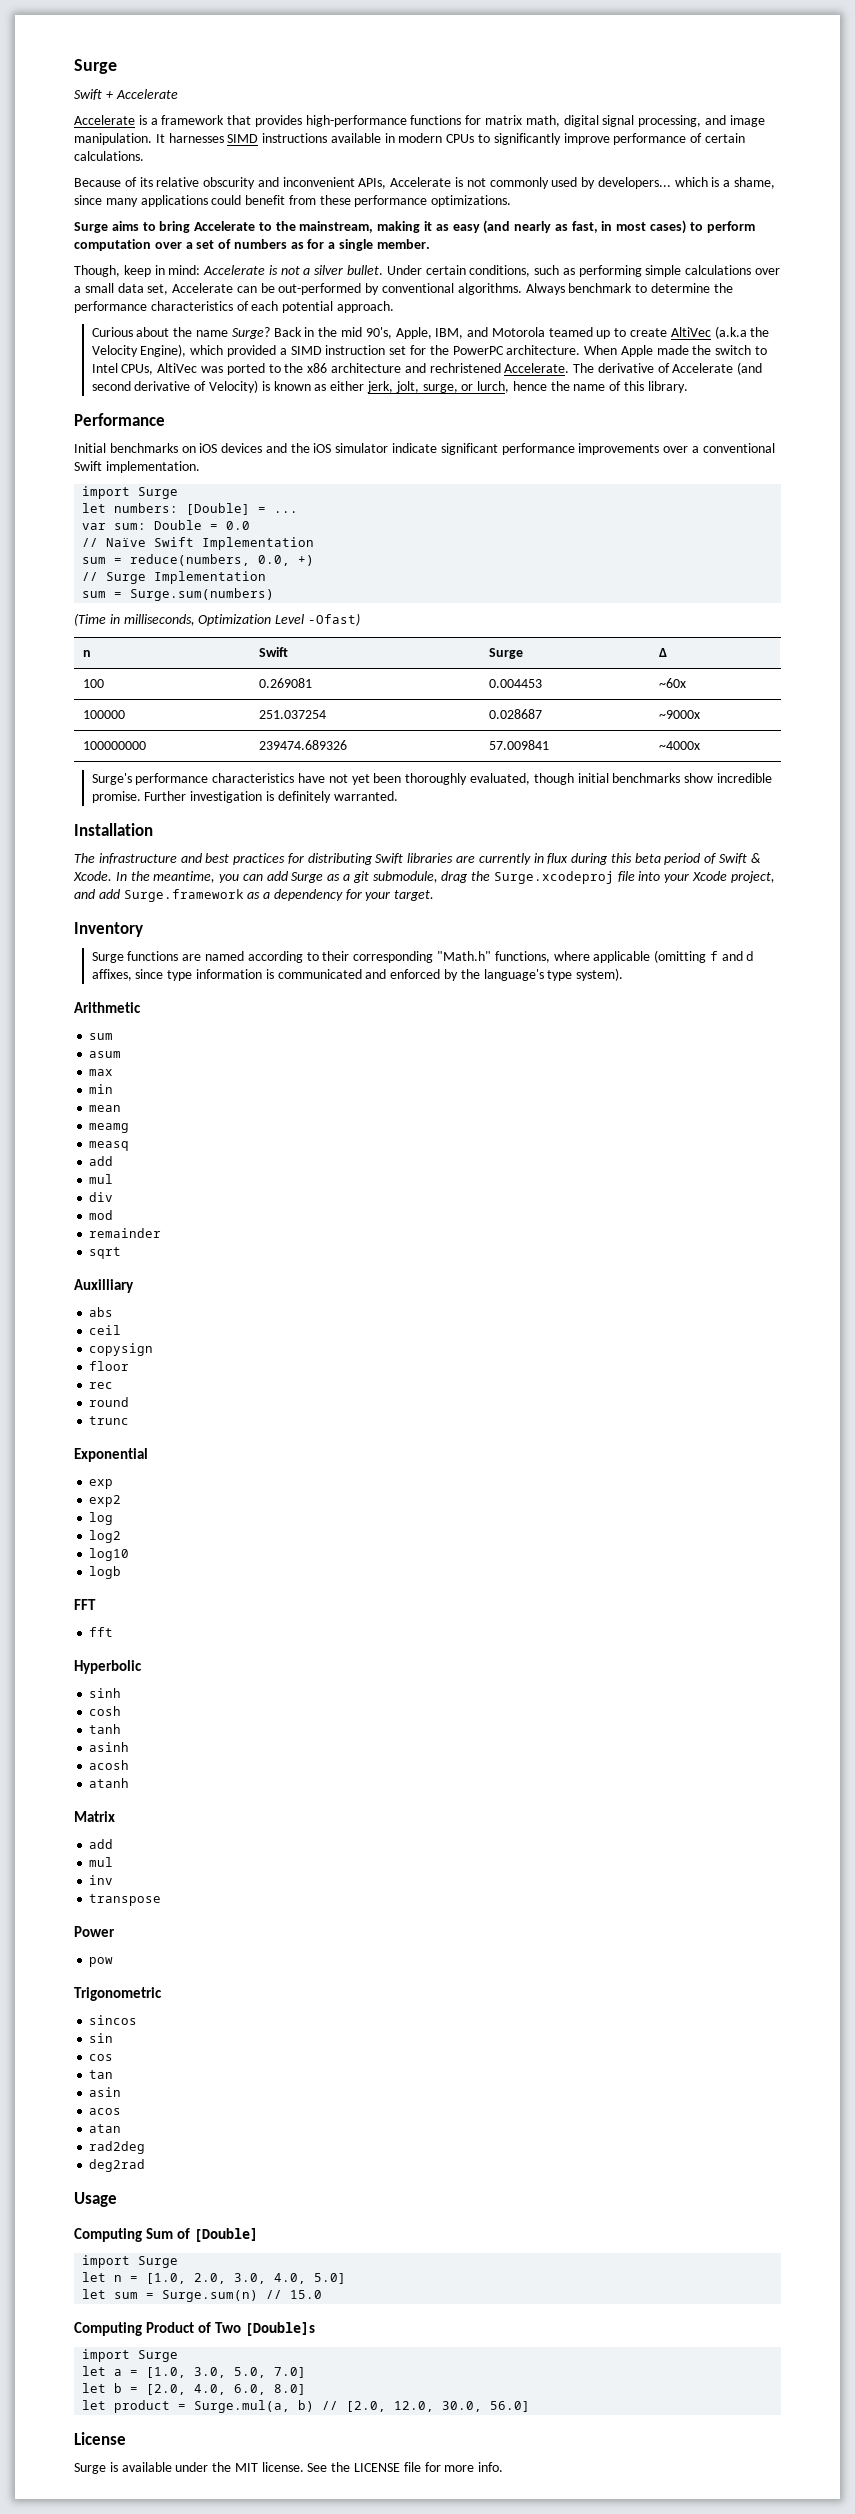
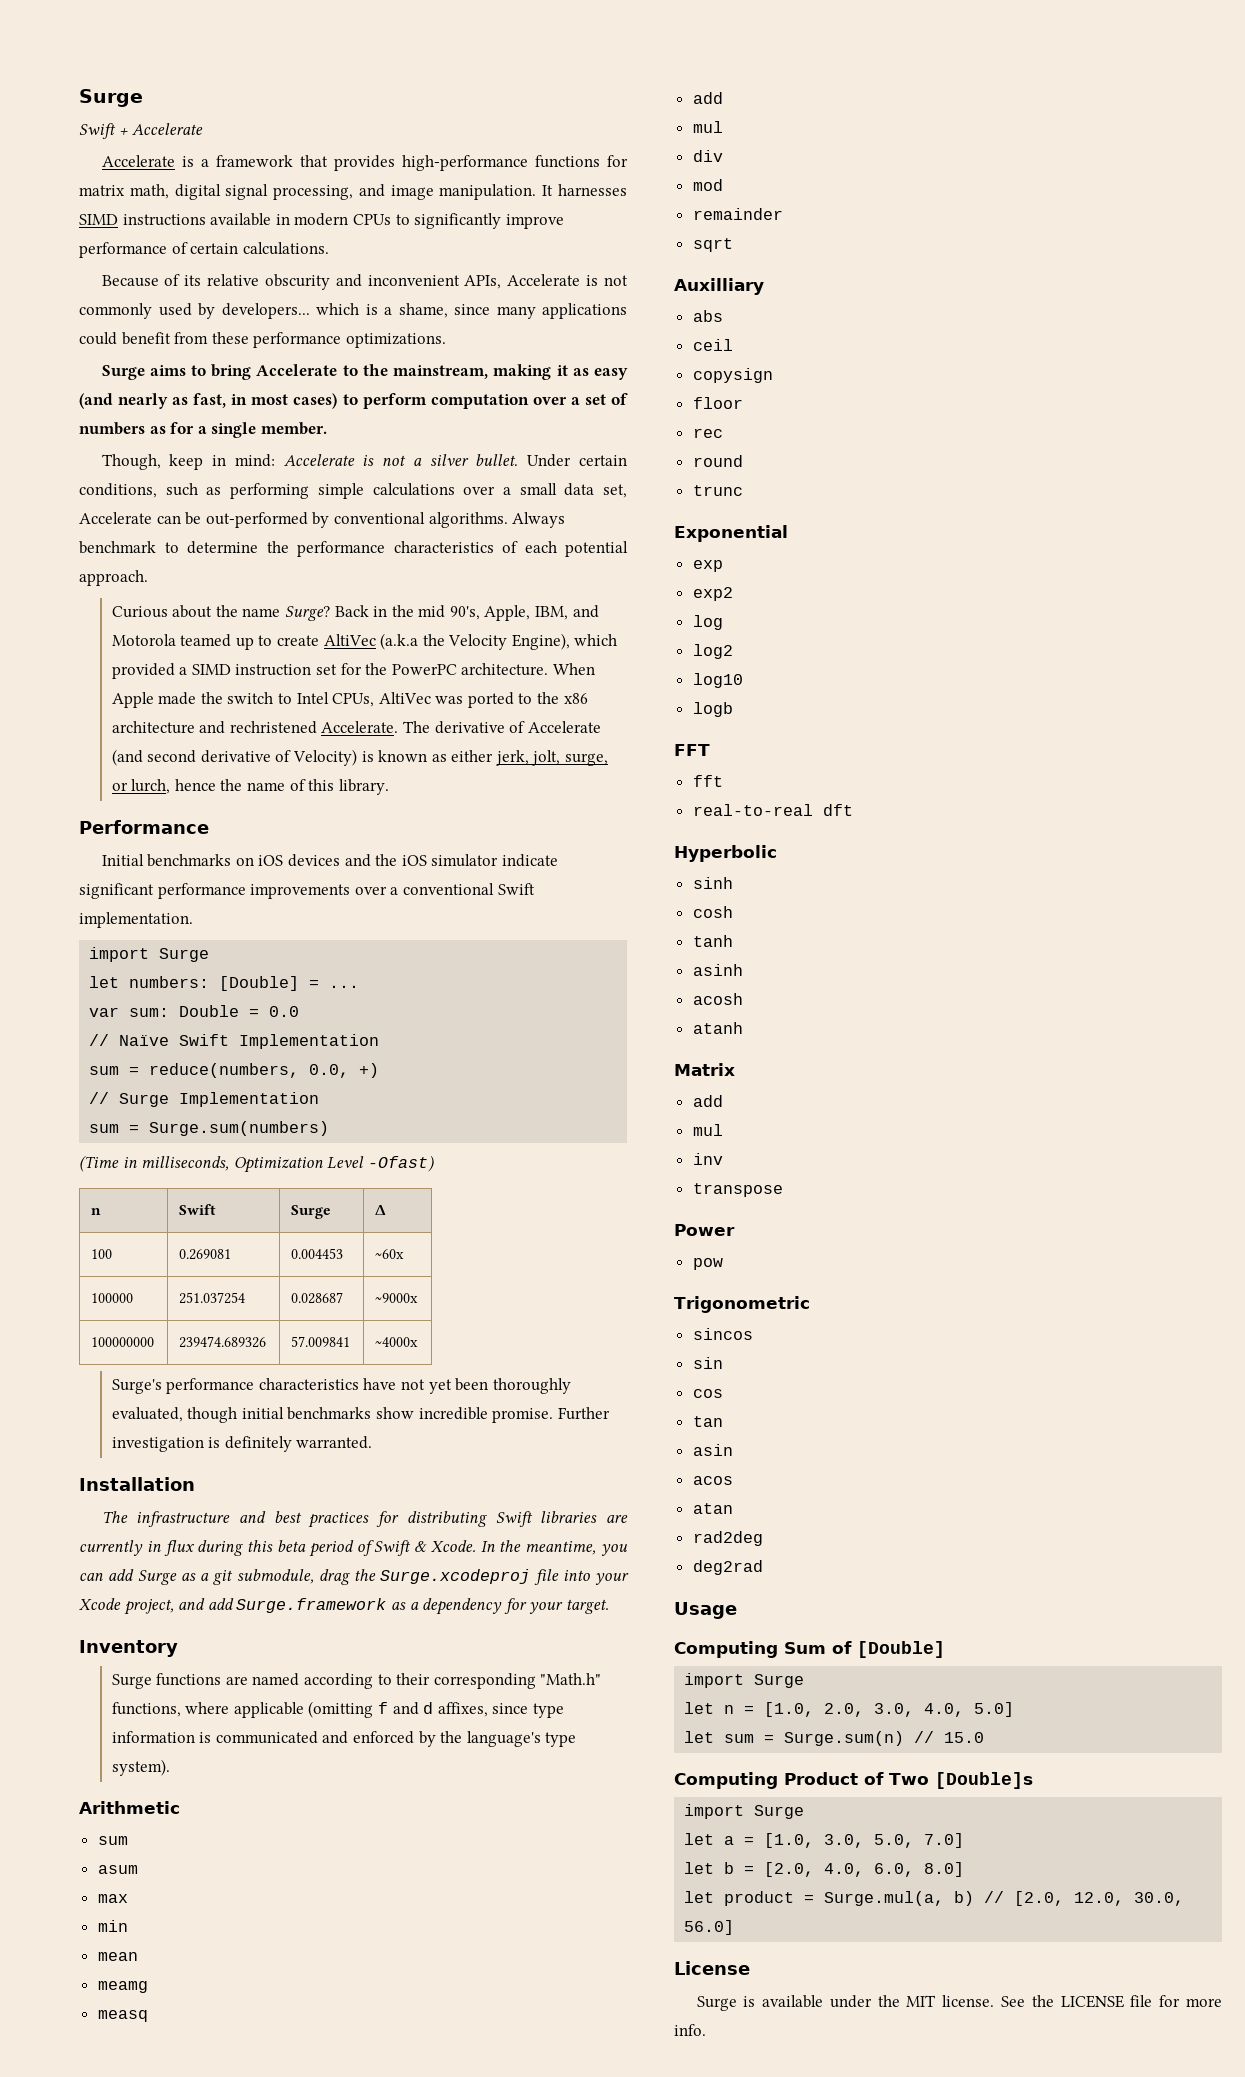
(114, 1632) none -> [692,804,853,816] // real-to-real dft

